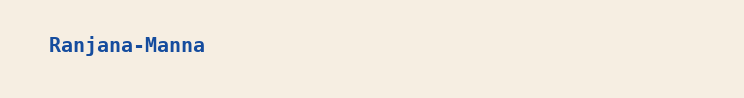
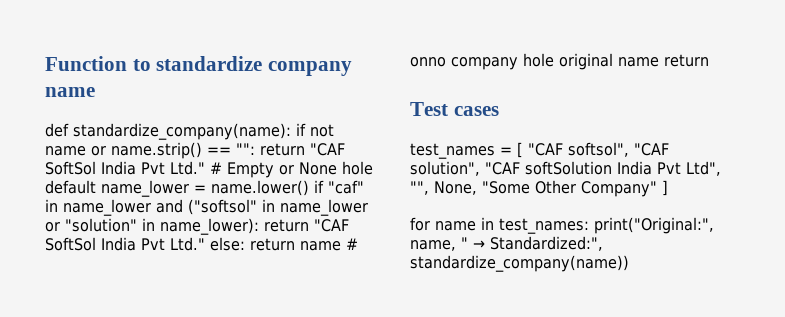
[49,36,205,56] Ranjana-Manna -> [45,56,353,76] [45,87,95,97] [45,123,334,140] [45,142,345,159] [45,161,373,178] [45,180,364,197] [45,199,368,216] [45,218,349,235] [45,237,358,251] [410,53,709,70] [410,102,499,116] [410,142,669,159] [410,161,721,176] [410,180,668,197] [410,217,714,234] [410,236,603,251] [410,255,629,272] Function to standardize company name // def standardize_company(name): if not name or name.strip() == "": return "CAF SoftSol India Pvt Ltd." # Empty or None hole default name_lower = name.lower() if "caf" in name_lower and ("softsol" in name_lower or "solution" in name_lower): return "CAF SoftSol India Pvt Ltd." else: return name # onno company hole original name return // Test cases // test_names = [ "CAF softsol", "CAF solution", "CAF softSolution India Pvt Ltd", "", None, "Some Other Company" ] // for name in test_names: print("Original:", name, " → Standardized:", standardize_company(name))

